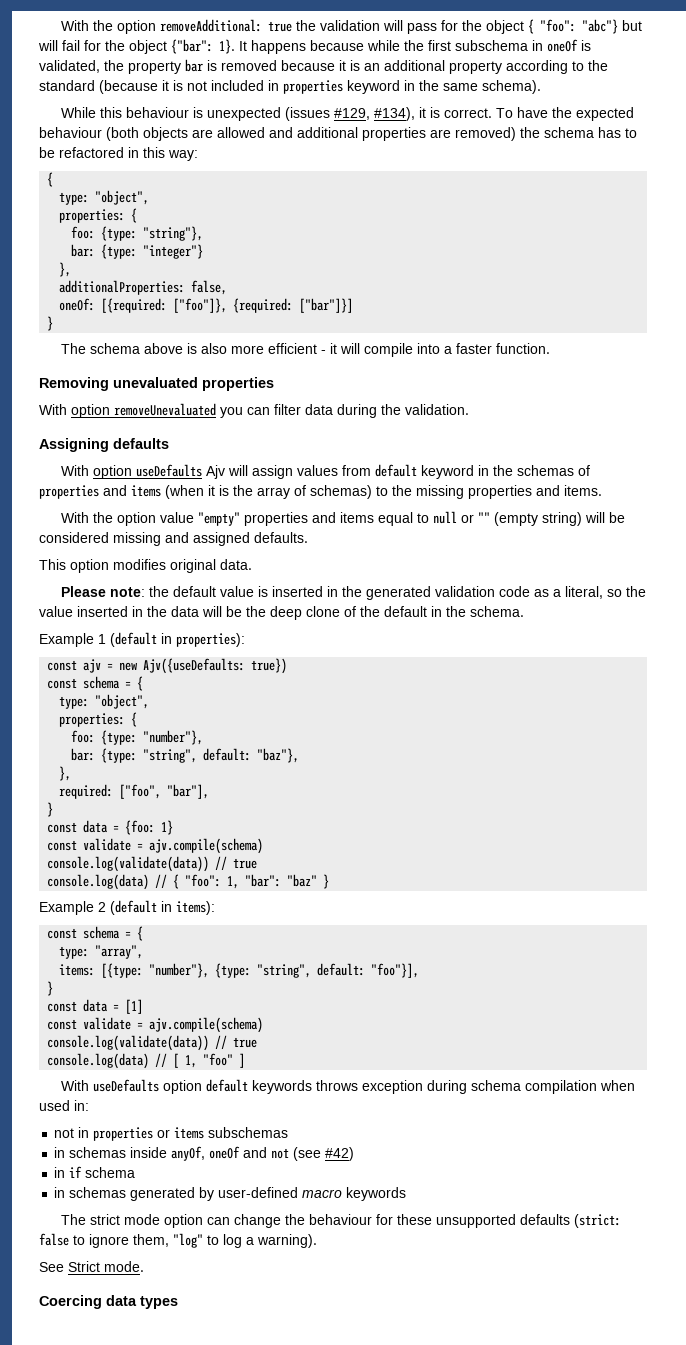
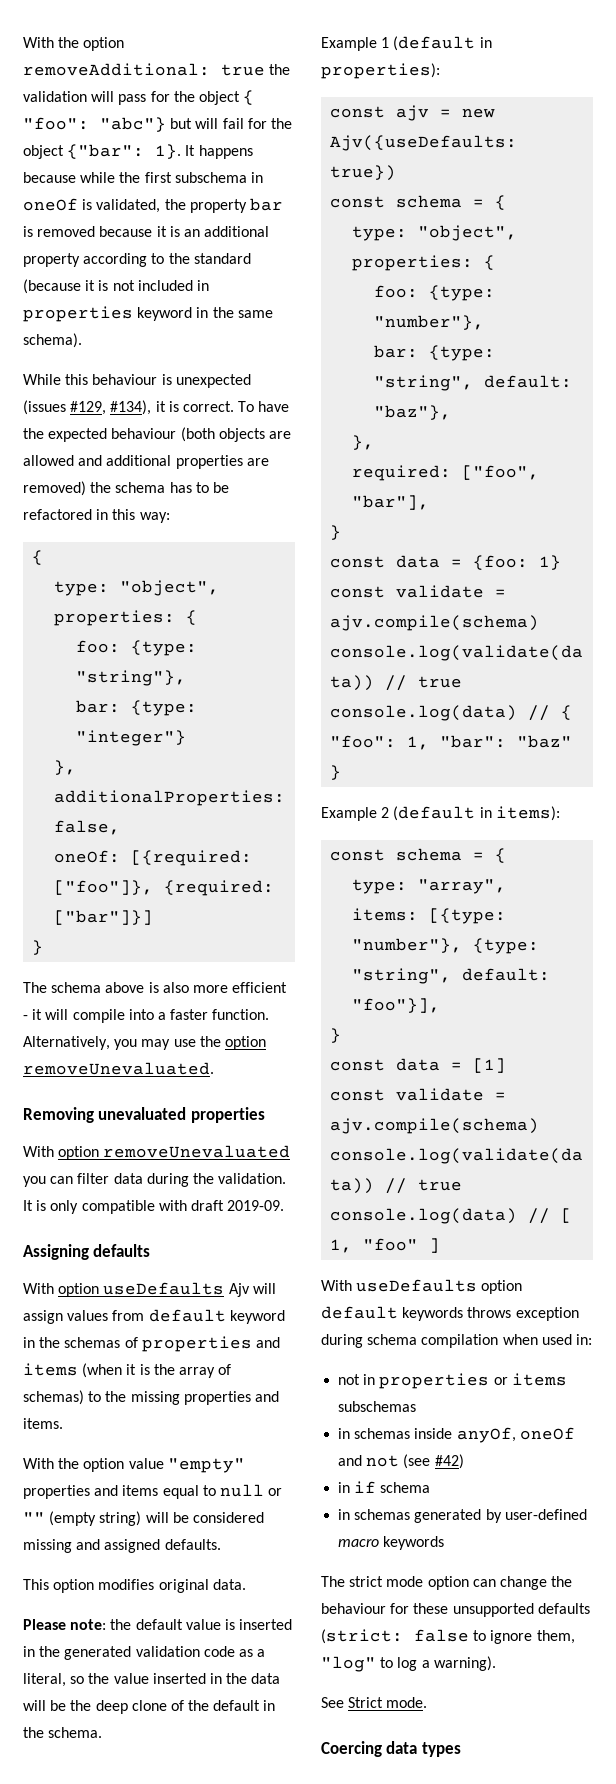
(551, 348) none -> [23,1036,266,1050] [23,1062,214,1075] Alternatively, you may use the option removeUnevaluated.
(469, 409) none -> [23,1200,285,1214] It is only compatible with draft 2019-09.

